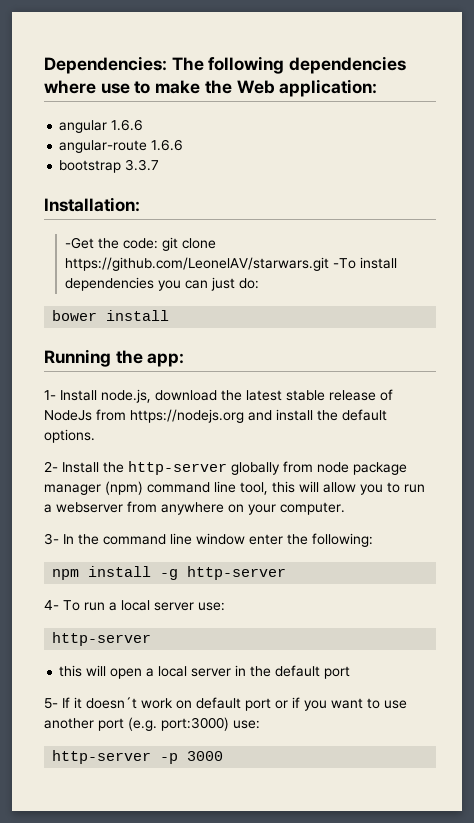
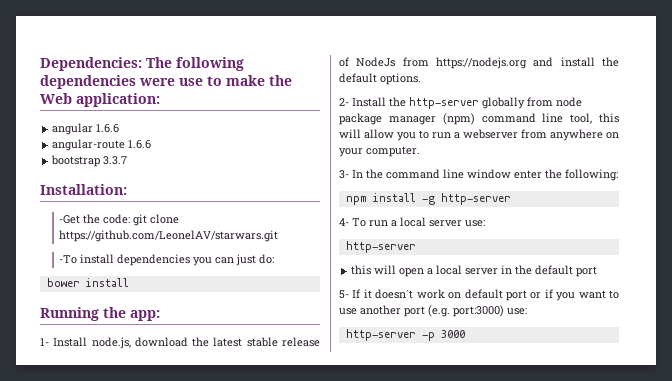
[44,80,96,94] where -> [139,78,175,86] were
(329, 264) none -> (279, 236) //

